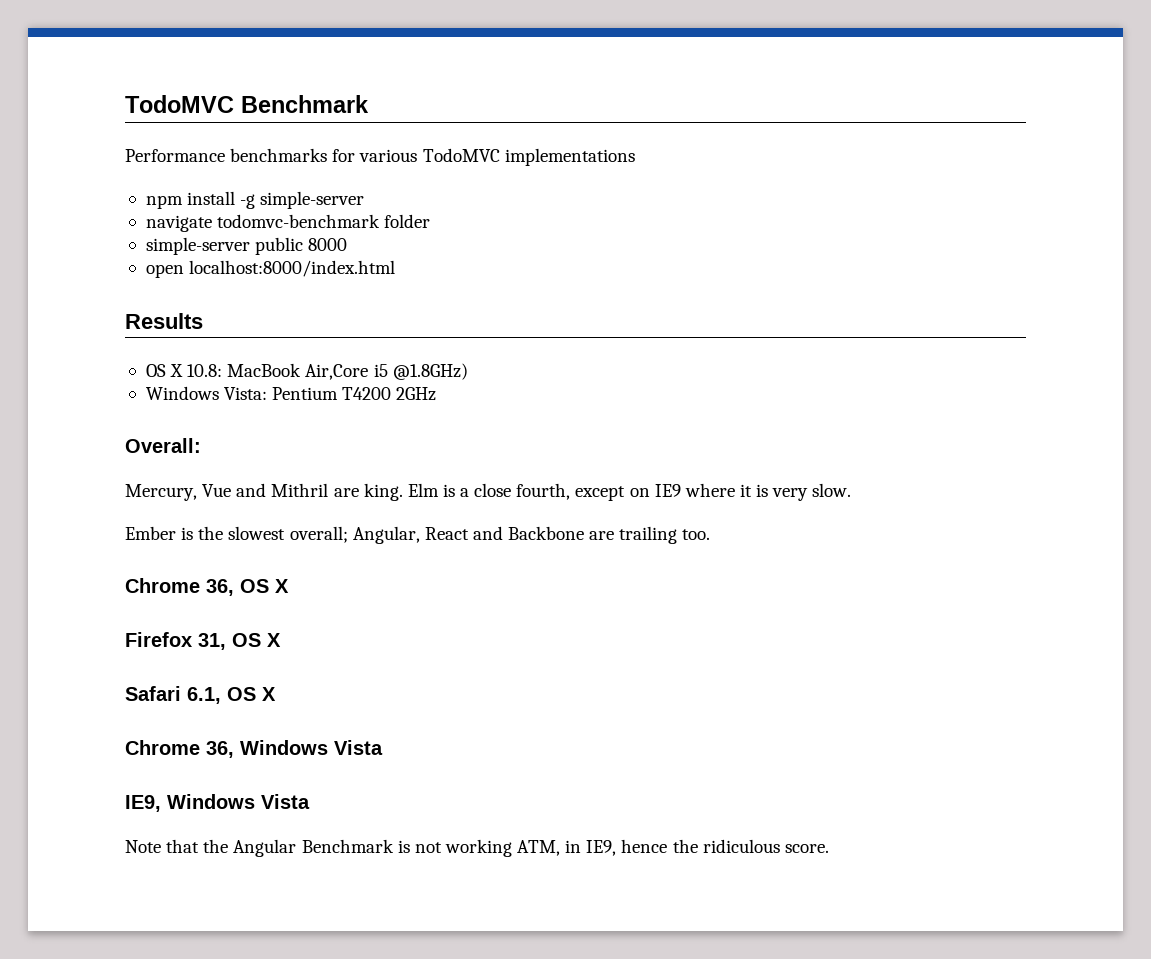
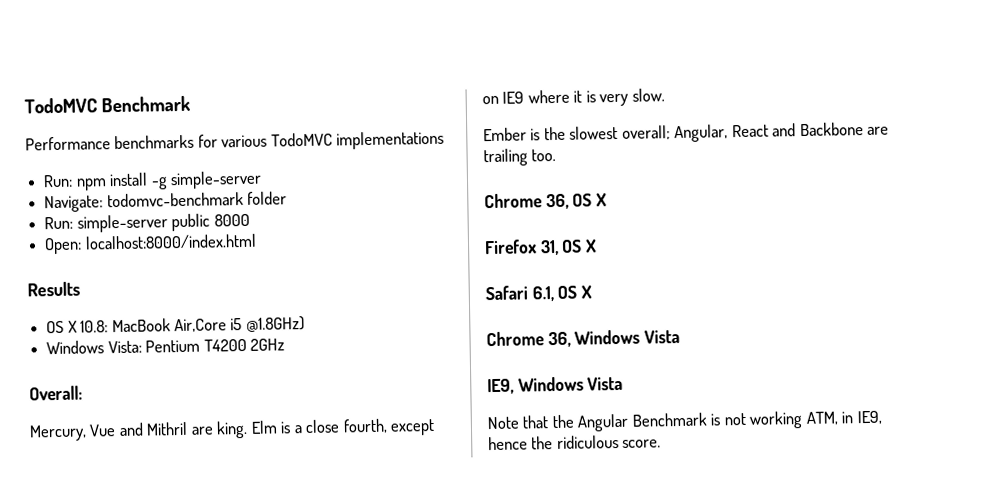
(635, 157) none -> [43,174,74,188] Run:
[145,215,212,232] navigate -> [44,195,104,213] Navigate:
(431, 221) none -> [44,216,74,230] Run:
[145,264,184,278] open -> [44,237,83,255] Open:

